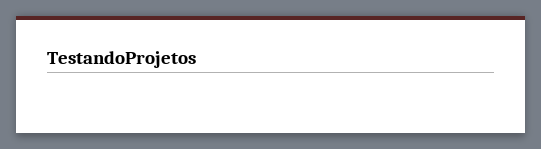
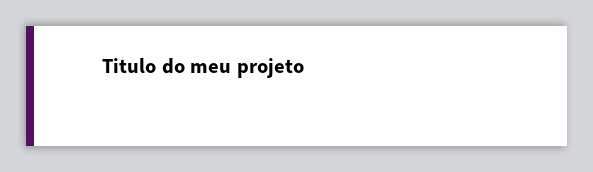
[47,51,196,68] TestandoProjetos -> [102,58,304,78] Titulo do meu projeto

